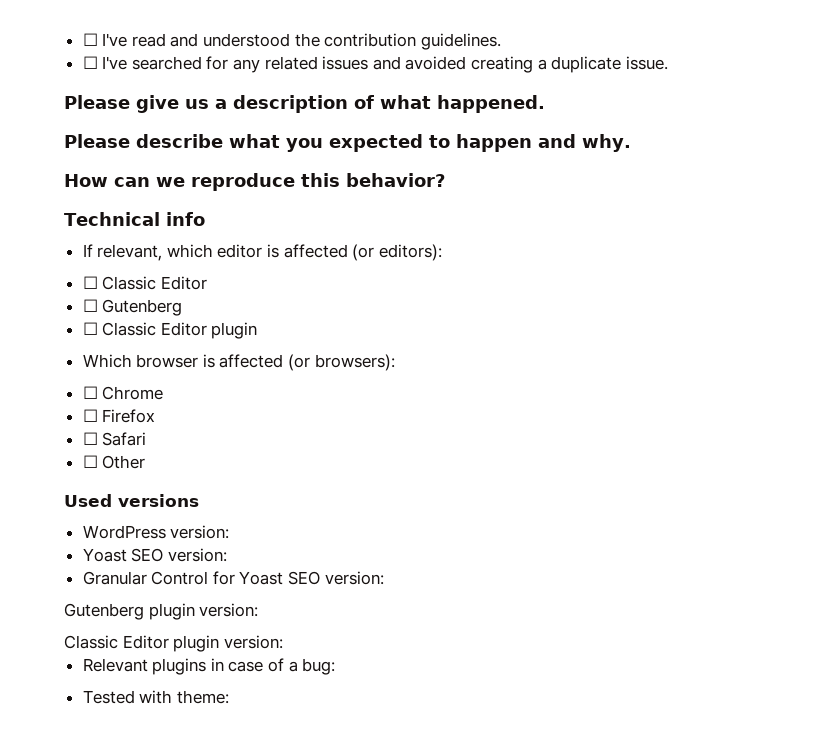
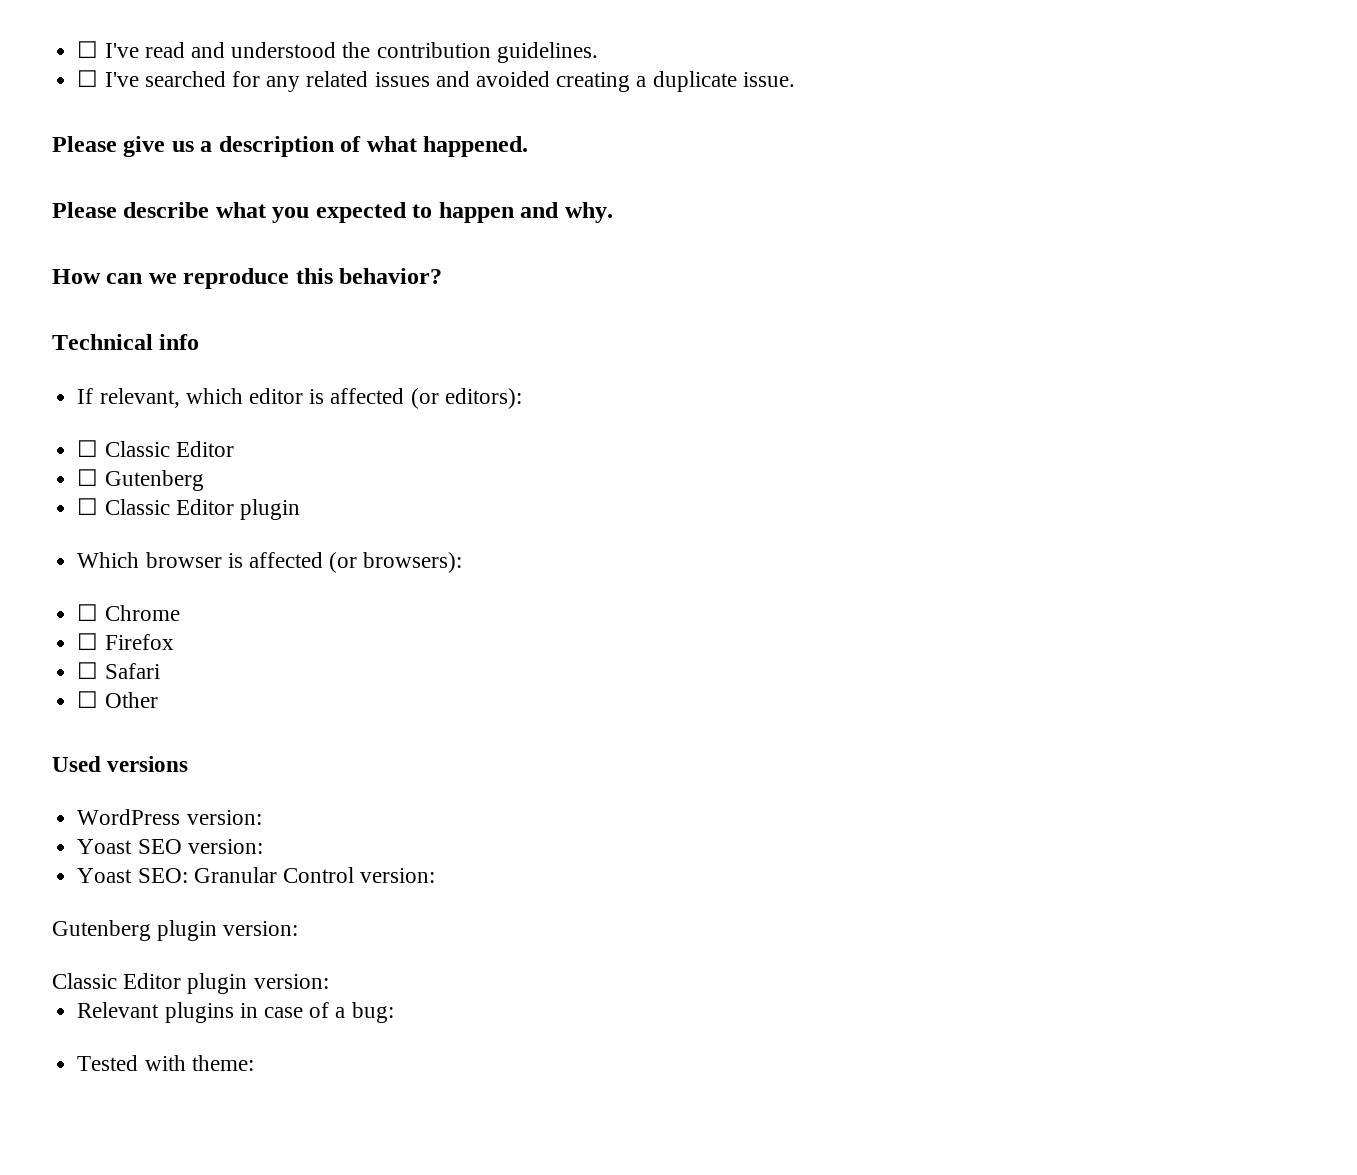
[82,571,321,585] Granular Control for Yoast SEO -> [77,867,354,883] Yoast SEO: Granular Control

